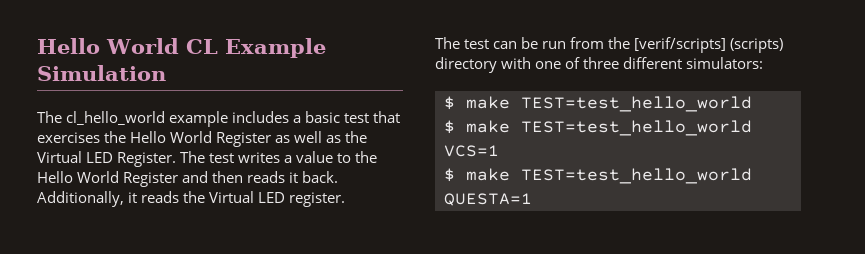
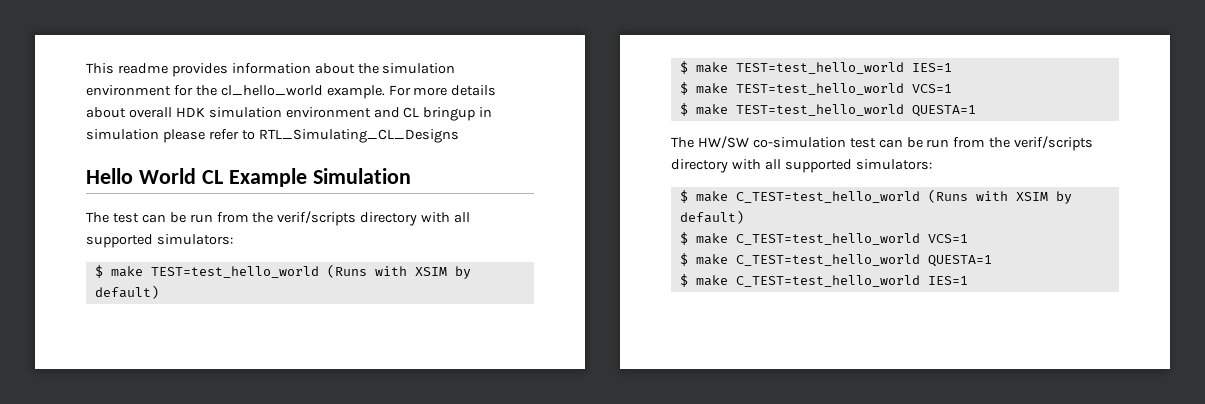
(37, 46) none -> [86,63,456,77] [86,85,497,99] [86,107,493,121] [86,129,459,143] This readme provides information about the simulation environment for the cl_hello_world example. For more details about overall HDK simulation environment and CL bringup in simulation please refer to RTL_Simulating_CL_Designs //
[37,111,401,127] [37,131,368,147] [37,151,378,167] [37,171,339,187] [37,191,346,207] // The cl_hello_world example includes a basic test that exercises the Hello World Register as well as the Virtual LED Register. The test writes a value to the Hello World Register and then reads it back. Additionally, it reads the Virtual LED register. -> (411, 176) none
[634,37,784,53] [435,57,764,73] [444,96,752,112] [verif/scripts] (scripts) directory with one of three different simulators: // $ make TEST=test_hello_world -> [277,211,471,226] [86,234,233,248] [94,264,471,279] [94,285,159,299] [679,61,952,74] verif/scripts directory with all supported simulators: // $ make TEST=test_hello_world (Runs with XSIM by default) // $ make TEST=test_hello_world IES=1
(532, 199) none -> [671,136,1094,151] [671,159,932,173] [679,189,1072,204] [679,210,744,224] [679,232,968,245] [679,253,992,267] [679,274,968,287] // The HW/SW co-simulation test can be run from the verif/scripts directory with all supported simulators: // $ make C_TEST=test_hello_world (Runs with XSIM by default) // $ make C_TEST=test_hello_world VCS=1 // $ make C_TEST=test_hello_world QUESTA=1 // $ make C_TEST=test_hello_world IES=1

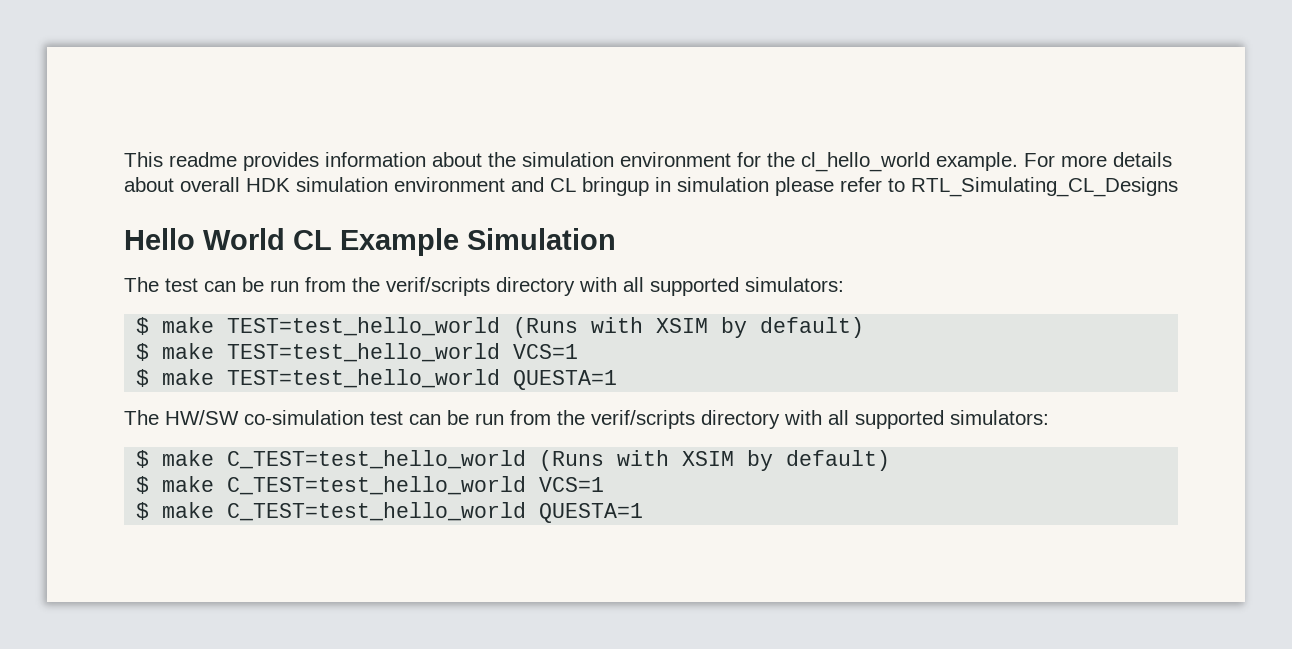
[679,61,952,74] // $ make TEST=test_hello_world IES=1 -> (865, 327) none
[679,274,968,287] // $ make C_TEST=test_hello_world IES=1 -> (644, 513) none

